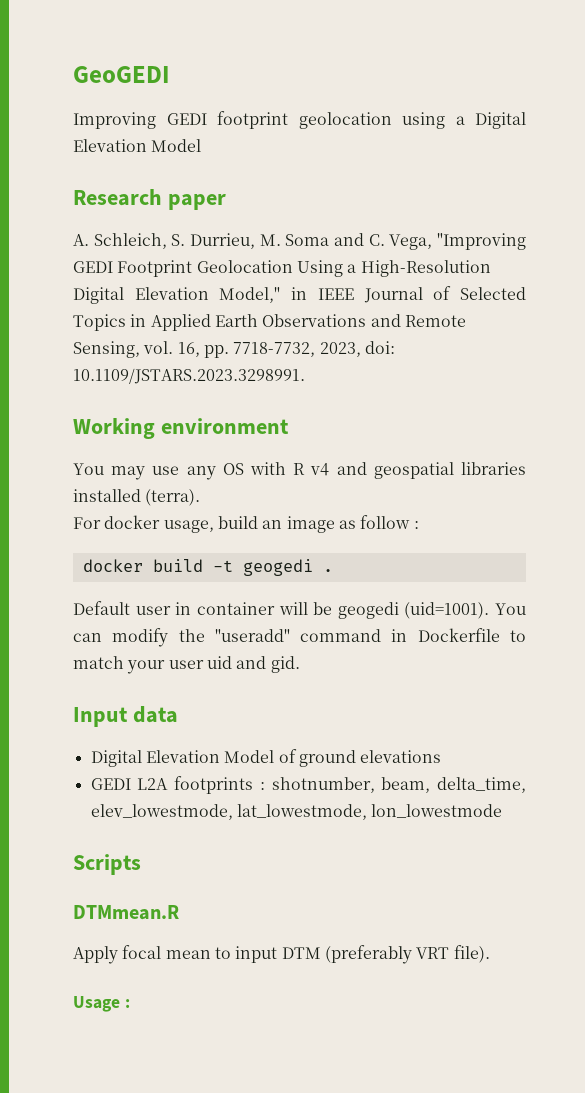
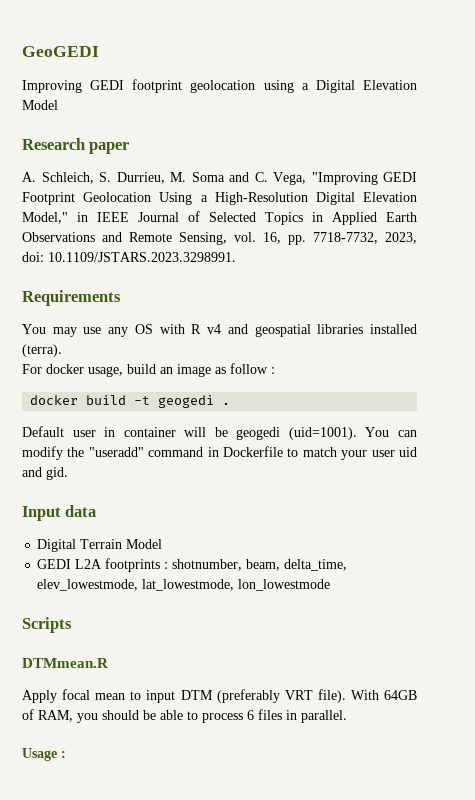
[73,418,289,439] Working environment -> [22,290,121,306] Requirements
[145,749,442,767] Elevation Model of ground elevations -> [80,539,163,549] Terrain Model
(490, 954) none -> [350,690,418,700] [22,709,347,723] With 64GB of RAM, you should be able to process 6 files in parallel.

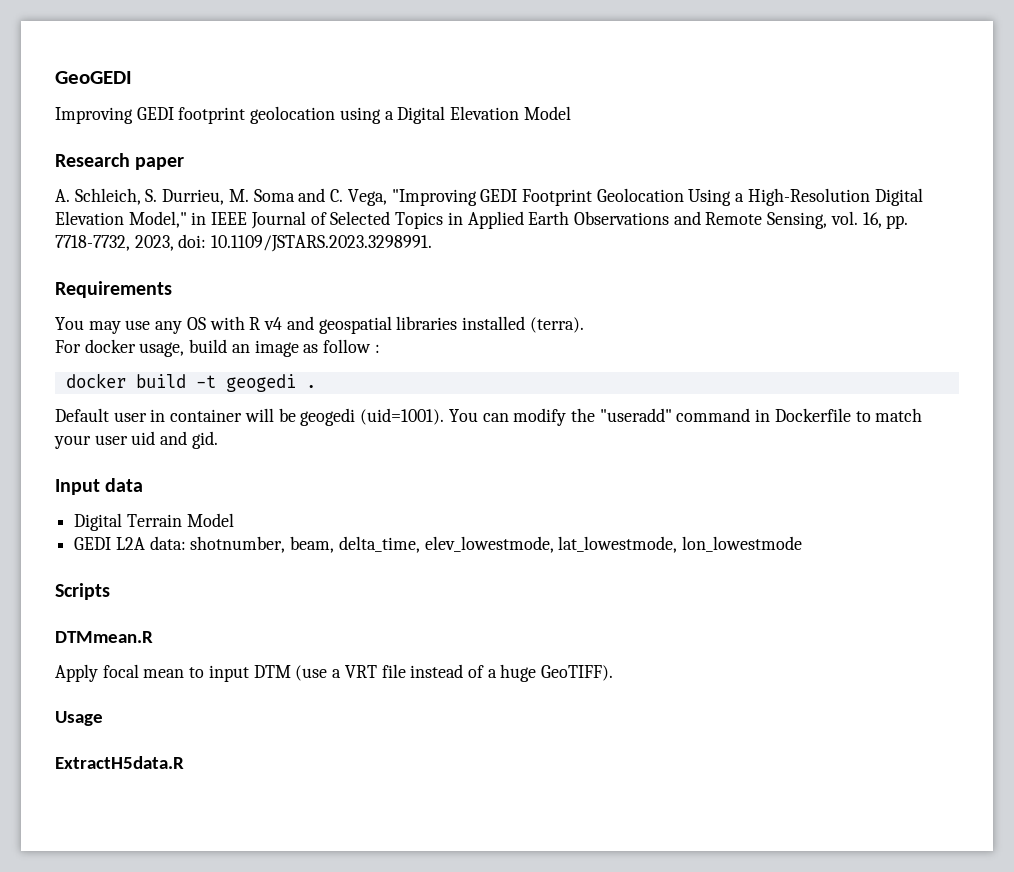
[105,558,169,572] footprints : -> [149,536,186,550] data:
[216,689,418,703] [22,709,347,723] (preferably VRT file). With 64GB of RAM, you should be able to process 6 files in parallel. -> [295,664,614,682] (use a VRT file instead of a huge GeoTIFF).
[61,751,66,758] : -> [55,756,184,769] // ExtractH5data.R

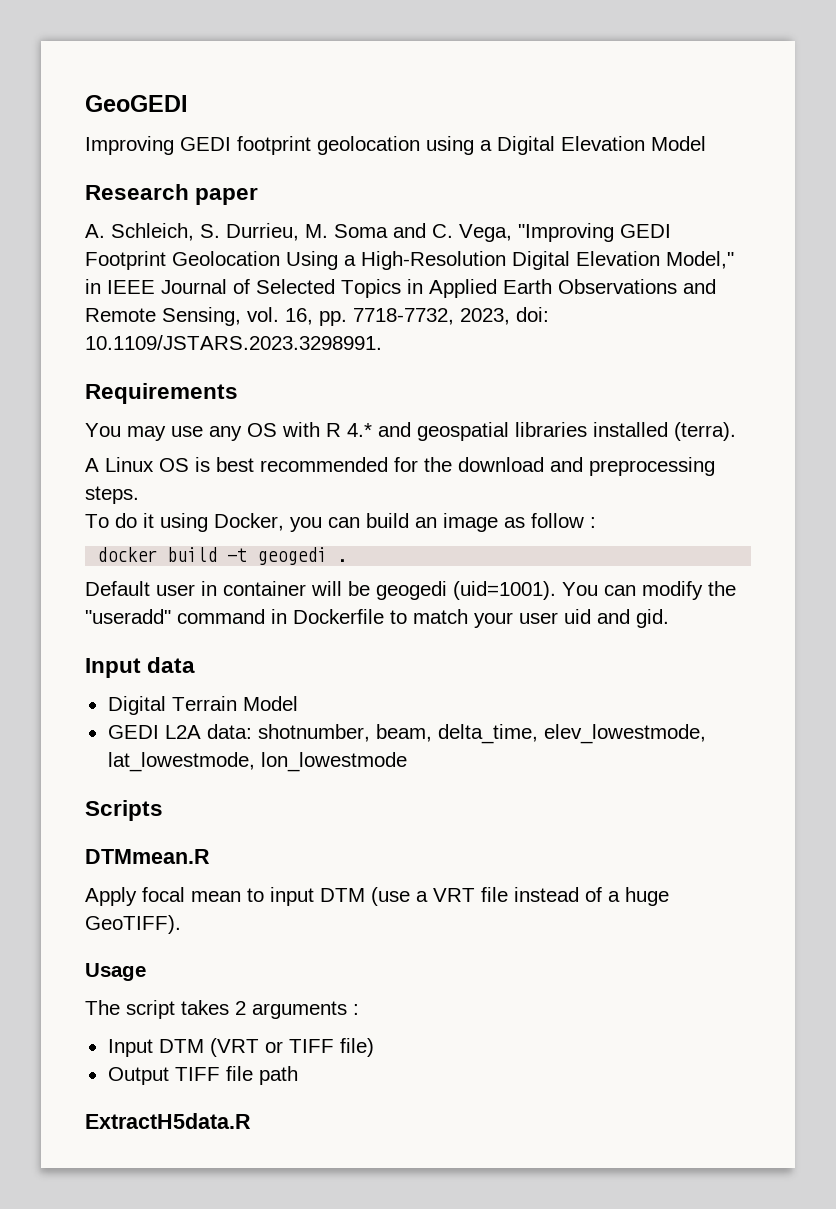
[264,317,283,330] v4 -> [347,423,372,437] 4.*
[55,339,185,357] For docker usage, -> [85,457,715,476] [85,486,139,504] [85,513,360,532] A Linux OS is best recommended for the download and preprocessing steps. // To do it using Docker, you can
(103, 718) none -> [85,1000,359,1019] [107,1038,374,1057] [107,1066,298,1085] // The script takes 2 arguments : // Input DTM (VRT or TIFF file) // Output TIFF file path

